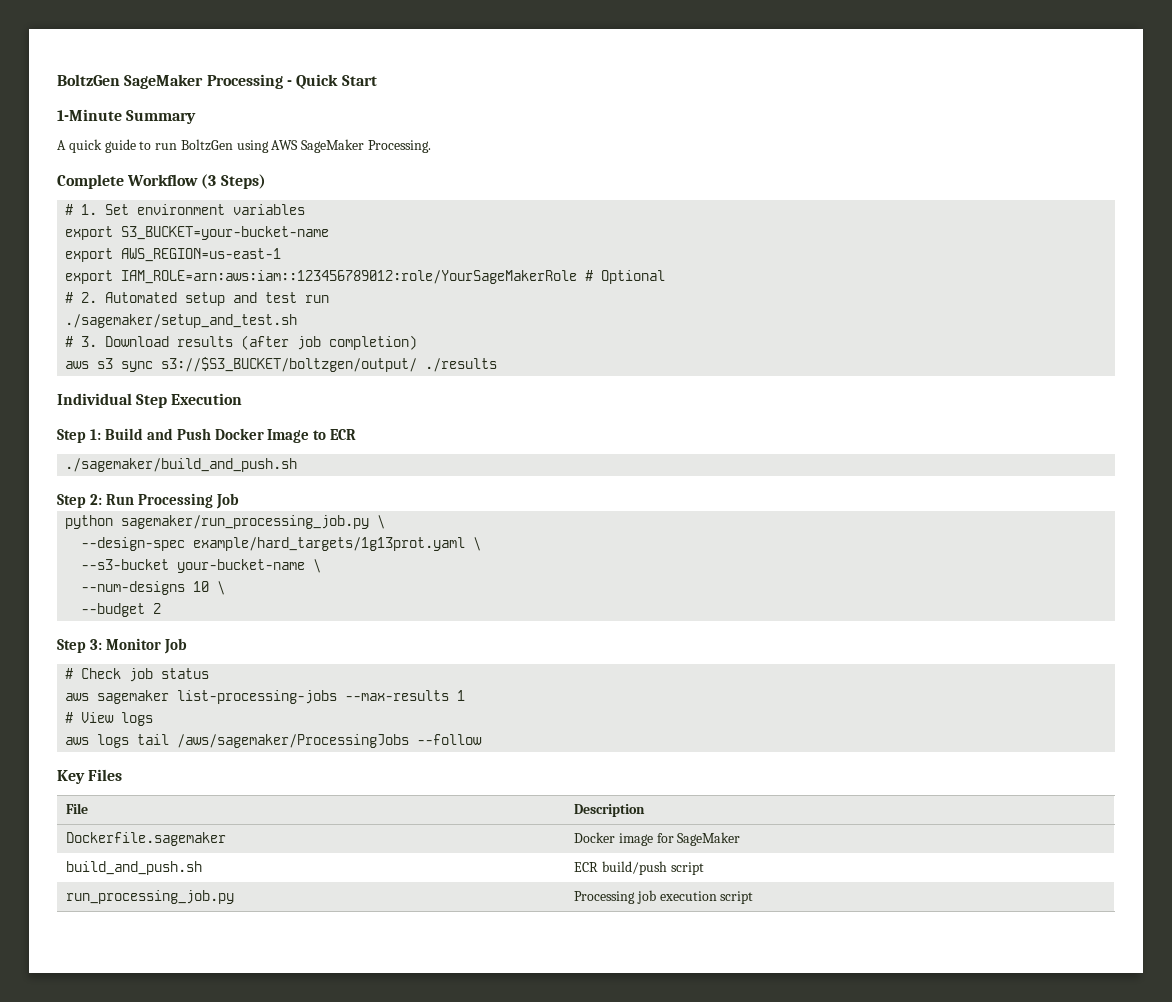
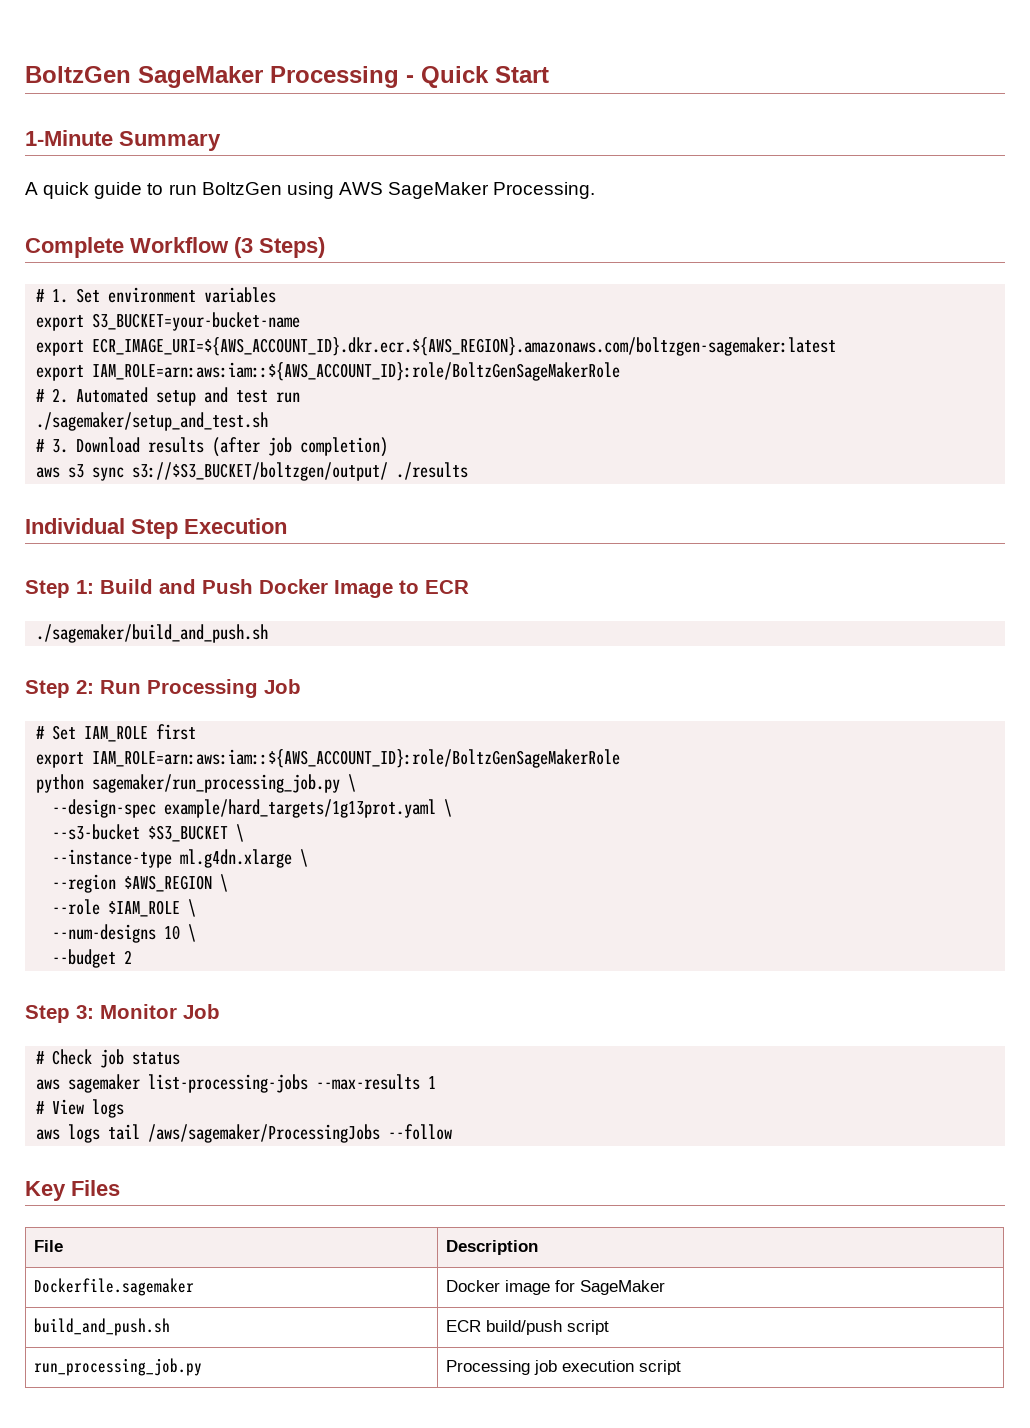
[121,248,282,262] [65,270,666,284] AWS_REGION=us-east-1 // export IAM_ROLE=arn:aws:iam::123456789012:role/YourSageMakerRole # Optional -> [92,337,837,356] [36,362,621,381] ECR_IMAGE_URI=${AWS_ACCOUNT_ID}.dkr.ecr.${AWS_REGION}.amazonaws.com/boltzgen-sagemaker:latest // export IAM_ROLE=arn:aws:iam::${AWS_ACCOUNT_ID}:role/BoltzGenSageMakerRole
(239, 501) none -> [36,724,197,742] [36,749,621,768] // # Set IAM_ROLE first // export IAM_ROLE=arn:aws:iam::${AWS_ACCOUNT_ID}:role/BoltzGenSageMakerRole
[177,559,306,573] your-bucket-name -> [148,824,245,842] [52,849,309,868] [52,874,229,893] [52,899,181,917] $S3_BUCKET \ // --instance-type ml.g4dn.xlarge \ // --region $AWS_REGION \ // --role $IAM_ROLE

